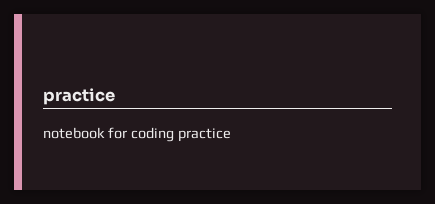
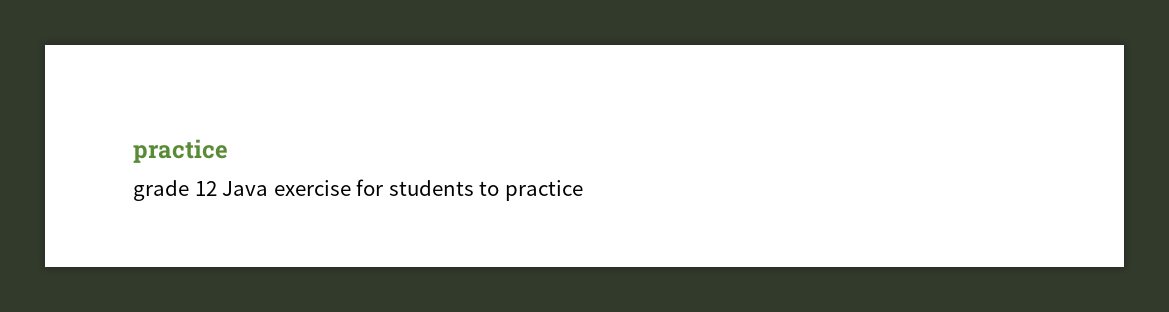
[43,127,174,142] notebook for coding -> [133,179,500,201] grade 12 Java exercise for students to

